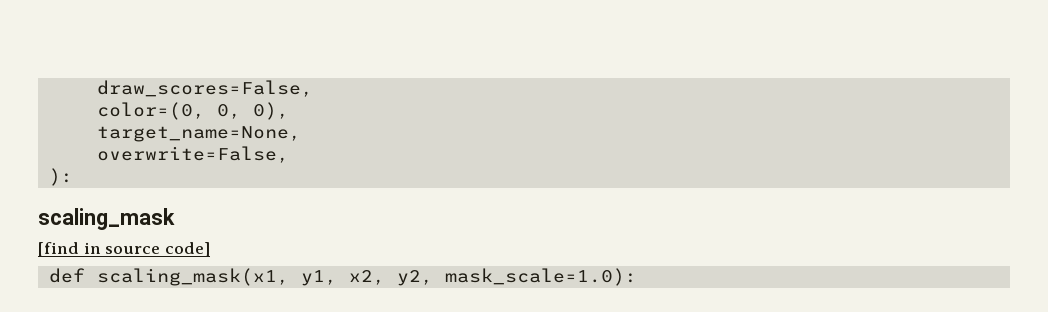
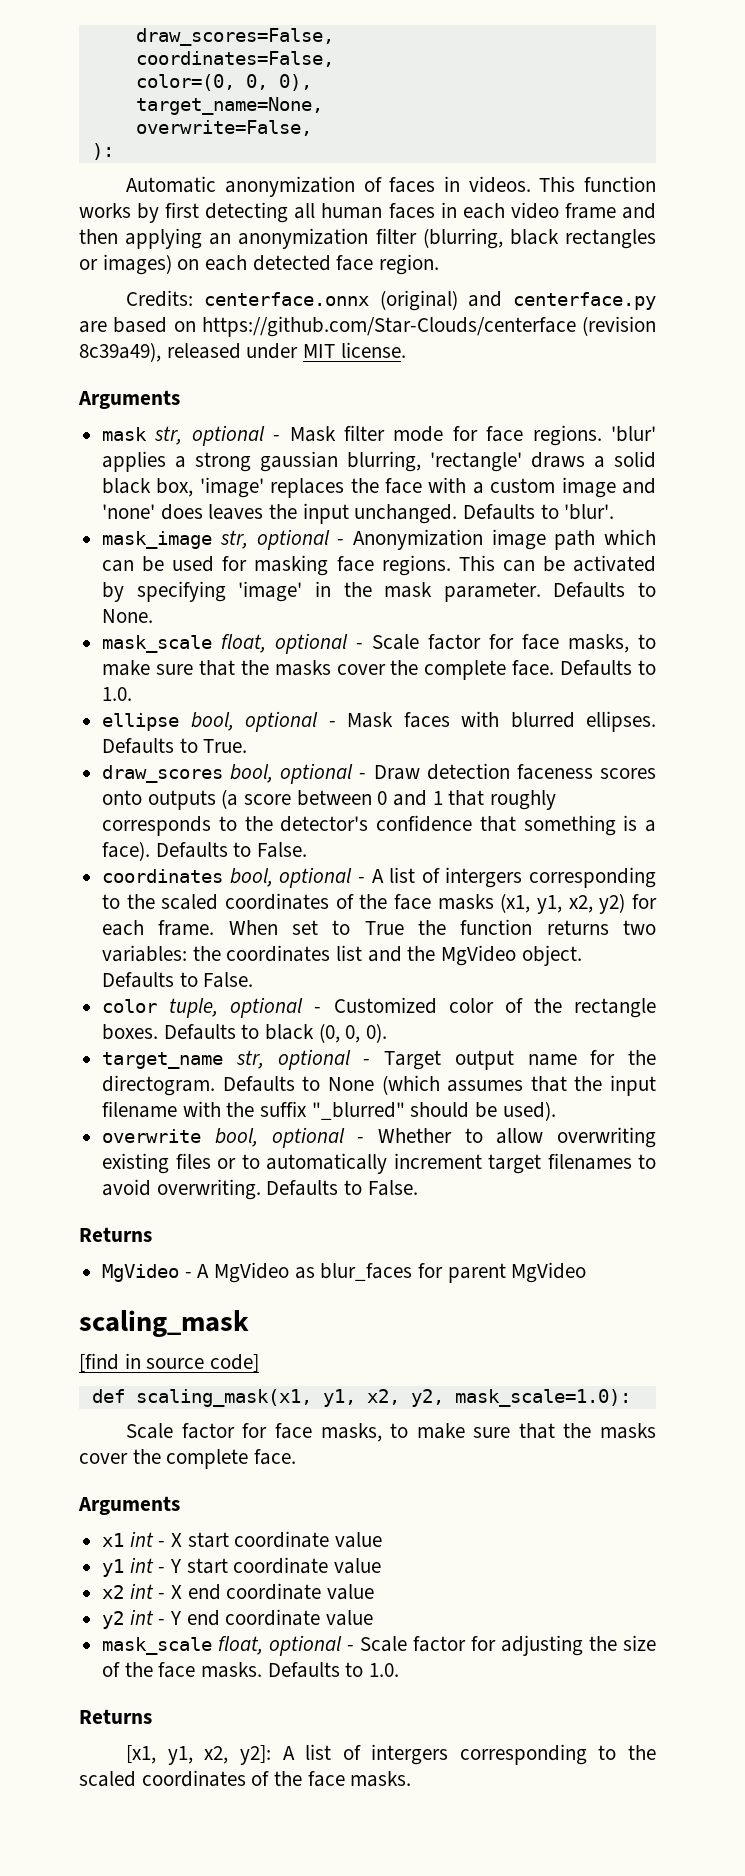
(313, 88) none -> [135,51,334,67] // coordinates=False,
(73, 177) none -> [126,176,656,197] [79,202,656,223] [79,228,656,249] [79,254,440,275] [126,290,657,311] [79,316,656,337] [79,342,406,362] [78,390,180,409] [102,425,656,446] [102,451,656,472] [102,477,656,498] [102,503,615,524] [102,529,656,550] [102,555,656,576] [102,581,656,602] [102,609,154,623] [102,633,656,654] [102,660,656,680] [102,687,133,701] [102,711,656,732] [102,738,248,754] [102,763,656,784] [102,789,557,810] [102,815,656,836] [102,841,308,861] [102,867,656,888] [102,893,658,914] [102,919,656,936] [102,945,582,966] [102,972,254,988] [102,997,656,1018] [102,1023,388,1043] [102,1049,656,1070] [102,1075,656,1096] [102,1101,556,1121] [102,1127,656,1148] [102,1153,656,1174] [102,1179,418,1200] [79,1227,152,1242] [102,1262,587,1283] // Automatic anonymization of faces in videos. This function works by first detecting all human faces in each video frame and then applying an anonymization filter (blurring, black rectangles or images) on each detected face region. // Credits: centerface.onnx (original) and centerface.py are based on https://github.com/Star-Clouds/centerface (revision 8c39a49), released under MIT license. // Arguments // mask str, optional - Mask filter mode for face regions. 'blur' applies a strong gaussian blurring, 'rectangle' draws a solid black box, 'image' replaces the face with a custom image and 'none' does leaves the input unchanged. Defaults to 'blur'. // mask_image str, optional - Anonymization image path which can be used for masking face regions. This can be activated by specifying 'image' in the mask parameter. Defaults to None. // mask_scale float, optional - Scale factor for face masks, to make sure that the masks cover the complete face. Defaults to 1.0. // ellipse bool, optional - Mask faces with blurred ellipses. Defaults to True. // draw_scores bool, optional - Draw detection faceness scores onto outputs (a score between 0 and 1 that roughly corresponds to the detector's confidence that something is a face). Defaults to False. // coordinates bool, optional - A list of intergers corresponding to the scaled coordinates of the face masks (x1, y1, x2, y2) for each frame. When set to True the function returns two variables: the coordinates list and the MgVideo object. Defaults to False. // color tuple, optional - Customized color of the rectangle boxes. Defaults to black (0, 0, 0). // target_name str, optional - Target output name for the directogram. Defaults to None (which assumes that the input filename with the suffix "_blurred" should be used). // overwrite bool, optional - Whether to allow overwriting existing files or to automatically increment target filenames to avoid overwriting. Defaults to False. // Returns // MgVideo - A MgVideo as blur_faces for parent MgVideo
(637, 277) none -> [126,1423,656,1442] [79,1449,297,1469] [78,1496,180,1515] [102,1531,383,1548] [102,1557,382,1577] [102,1583,375,1600] [102,1609,374,1629] [102,1635,656,1656] [102,1662,400,1678] [79,1709,152,1724] [126,1744,656,1765] [79,1770,412,1787] // Scale factor for face masks, to make sure that the masks cover the complete face. // Arguments // x1 int - X start coordinate value // y1 int - Y start coordinate value // x2 int - X end coordinate value // y2 int - Y end coordinate value // mask_scale float, optional - Scale factor for adjusting the size of the face masks. Defaults to 1.0. // Returns // [x1, y1, x2, y2]: A list of intergers corresponding to the scaled coordinates of the face masks.

